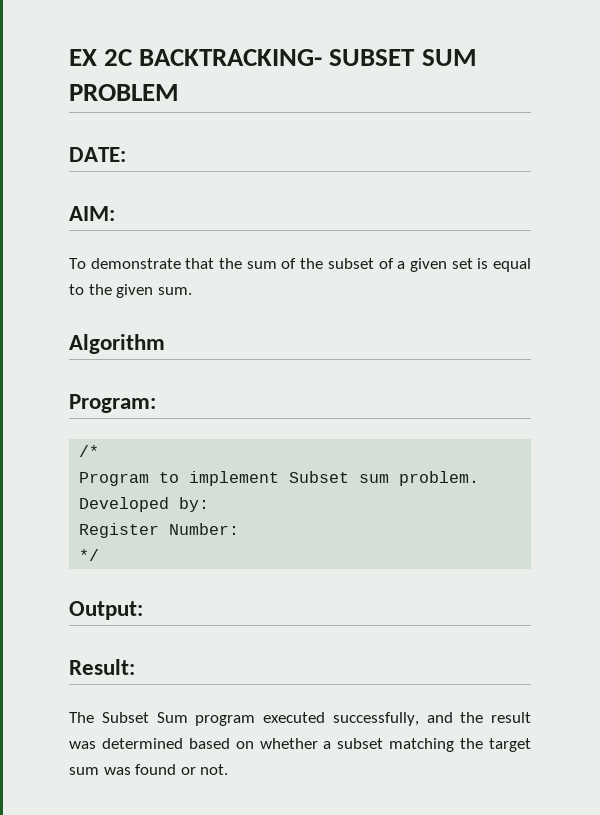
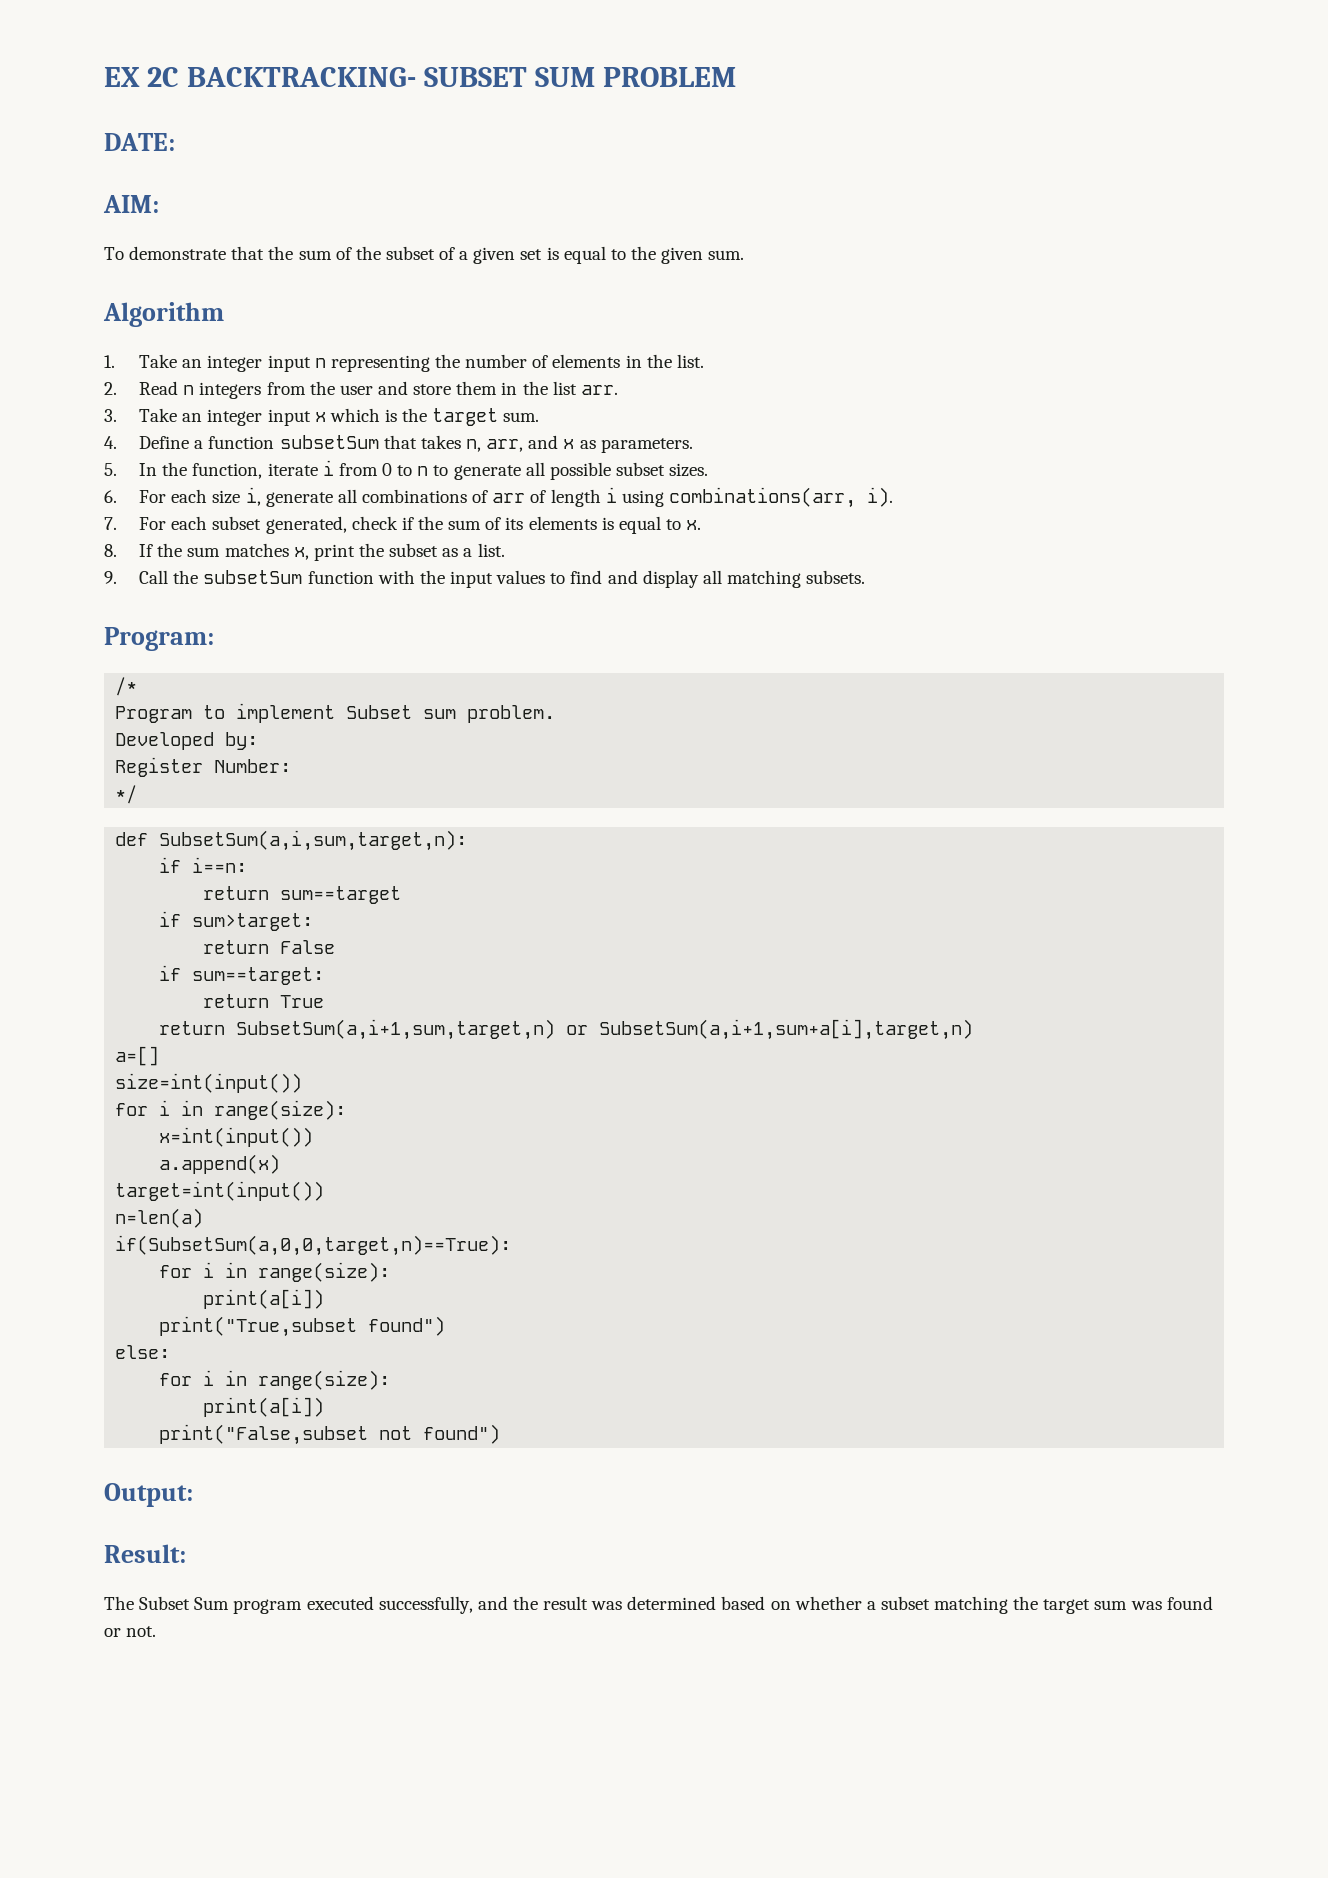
(165, 344) none -> [104,354,704,372] [104,381,618,399] [104,408,540,426] [104,435,693,453] [104,460,709,480] [104,487,893,508] [104,516,702,534] [104,543,505,561] [104,570,866,588] // 1. Take an integer input n representing the number of elements in the list. // 2. Read n integers from the user and store them in the list arr. // 3. Take an integer input x which is the target sum. // 4. Define a function subsetSum that takes n, arr, and x as parameters. // 5. In the function, iterate i from 0 to n to generate all possible subset sizes. // 6. For each size i, generate all combinations of arr of length i using combinations(arr, i). // 7. For each subset generated, check if the sum of its elements is equal to x. // 8. If the sum matches x, print the subset as a list. // 9. Call the subsetSum function with the input values to find and display all matching subsets.
(100, 555) none -> [115,830,468,851] [159,857,248,873] [203,886,402,904] [159,911,314,931] [203,940,336,954] [159,965,325,985] [203,994,325,1008] [159,1019,974,1040] [115,1046,160,1066] [115,1073,303,1093] [115,1100,347,1120] [159,1127,314,1147] [159,1154,281,1174] [115,1181,325,1201] [115,1208,204,1228] [115,1235,512,1256] [159,1262,391,1282] [203,1289,325,1309] [159,1316,446,1337] [115,1345,171,1359] [159,1370,391,1390] [203,1397,325,1417] [159,1424,501,1445] // def SubsetSum(a,i,sum,target,n): // if i==n: // return sum==target // if sum>target: // return False // if sum==target: // return True // return SubsetSum(a,i+1,sum,target,n) or SubsetSum(a,i+1,sum+a[i],target,n) // a=[] // size=int(input()) // for i in range(size): // x=int(input()) // a.append(x) // target=int(input()) // n=len(a) // if(SubsetSum(a,0,0,target,n)==True): // for i in range(size): // print(a[i]) // print("True,subset found") // else: // for i in range(size): // print(a[i]) // print("False,subset not found")

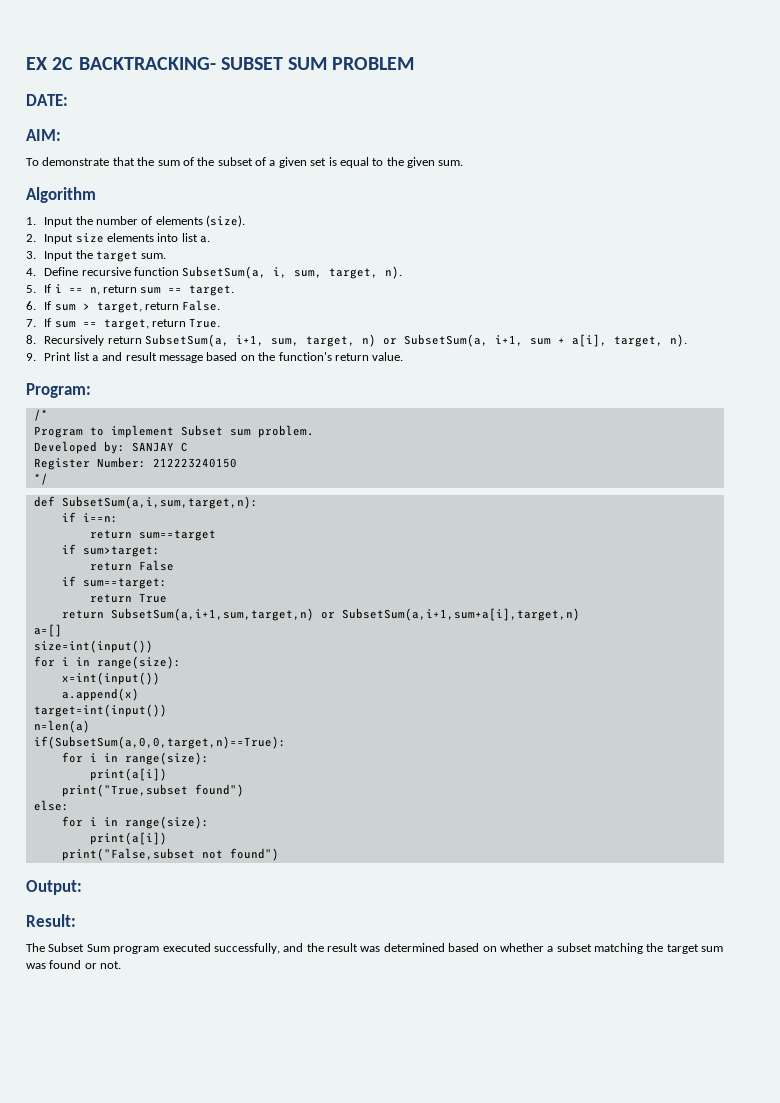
[139,354,704,372] [104,381,618,399] [104,408,398,426] Take an integer input n representing the number of elements in the list. // 2. Read n integers from the user and store them in the list arr. // 3. Take an integer input x which is -> [44,215,246,227] [26,233,211,244] [26,251,74,261] Input the number of elements (size). // 2. Input size elements into list a. // 3. Input
[194,435,693,453] [104,460,709,480] [104,487,893,508] [104,516,702,534] [104,543,505,561] [104,570,866,588] a function subsetSum that takes n, arr, and x as parameters. // 5. In the function, iterate i from 0 to n to generate all possible subset sizes. // 6. For each size i, generate all combinations of arr of length i using combinations(arr, i). // 7. For each subset generated, check if the sum of its elements is equal to x. // 8. If the sum matches x, print the subset as a list. // 9. Call the subsetSum function with the input values to find and display all matching subsets. -> [81,266,403,279] [26,284,235,296] [26,300,221,313] [26,318,221,330] [26,334,687,347] [26,352,404,363] recursive function SubsetSum(a, i, sum, target, n). // 5. If i == n, return sum == target. // 6. If sum > target, return False. // 7. If sum == target, return True. // 8. Recursively return SubsetSum(a, i+1, sum, target, n) or SubsetSum(a, i+1, sum + a[i], target, n). // 9. Print list a and result message based on the function's return value.
(259, 741) none -> [131,442,188,452] SANJAY C
(292, 766) none -> [152,458,237,468] 212223240150

